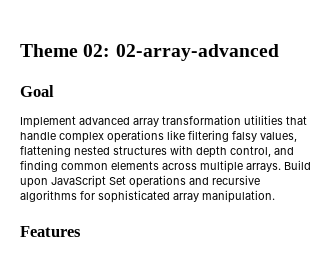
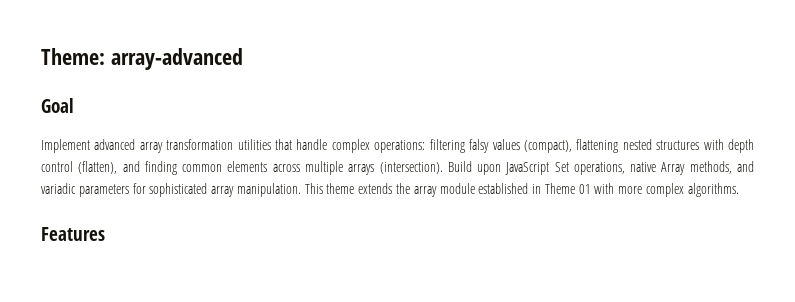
[20,44,279,61] Theme 02: 02-array-advanced -> [41,48,243,70] Theme: array-advanced
[107,130,297,143] operations like filtering falsy values, -> [374,139,572,153] operations: filtering falsy values (compact),
[230,146,271,157] control, -> [41,161,118,174] control (flatten),
[246,163,281,172] arrays. -> [348,162,443,175] arrays (intersection).
[129,175,260,188] [20,190,275,203] operations and recursive algorithms for sophisticated array manipulation. -> [573,161,755,175] [41,183,739,197] operations, native Array methods, and variadic parameters for sophisticated array manipulation. This theme extends the array module established in Theme 01 with more complex algorithms.

